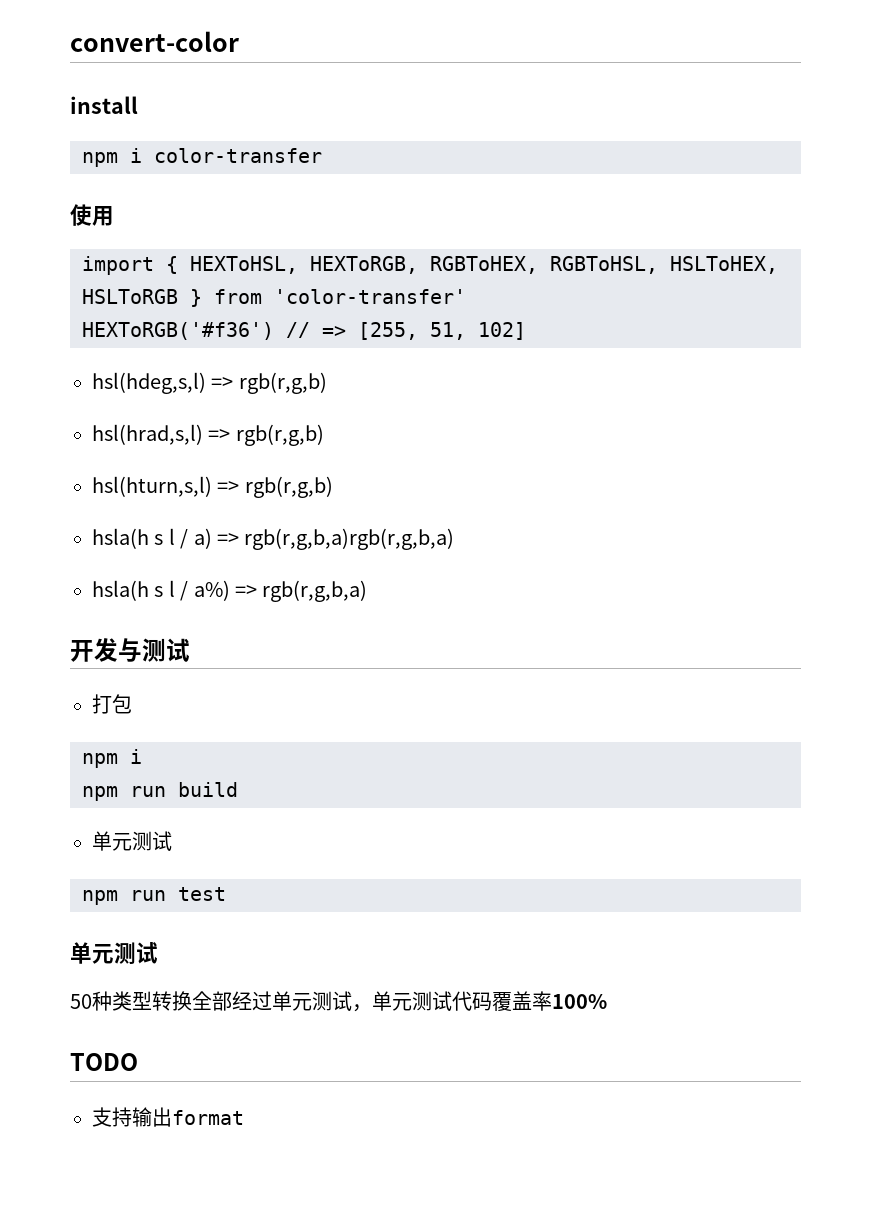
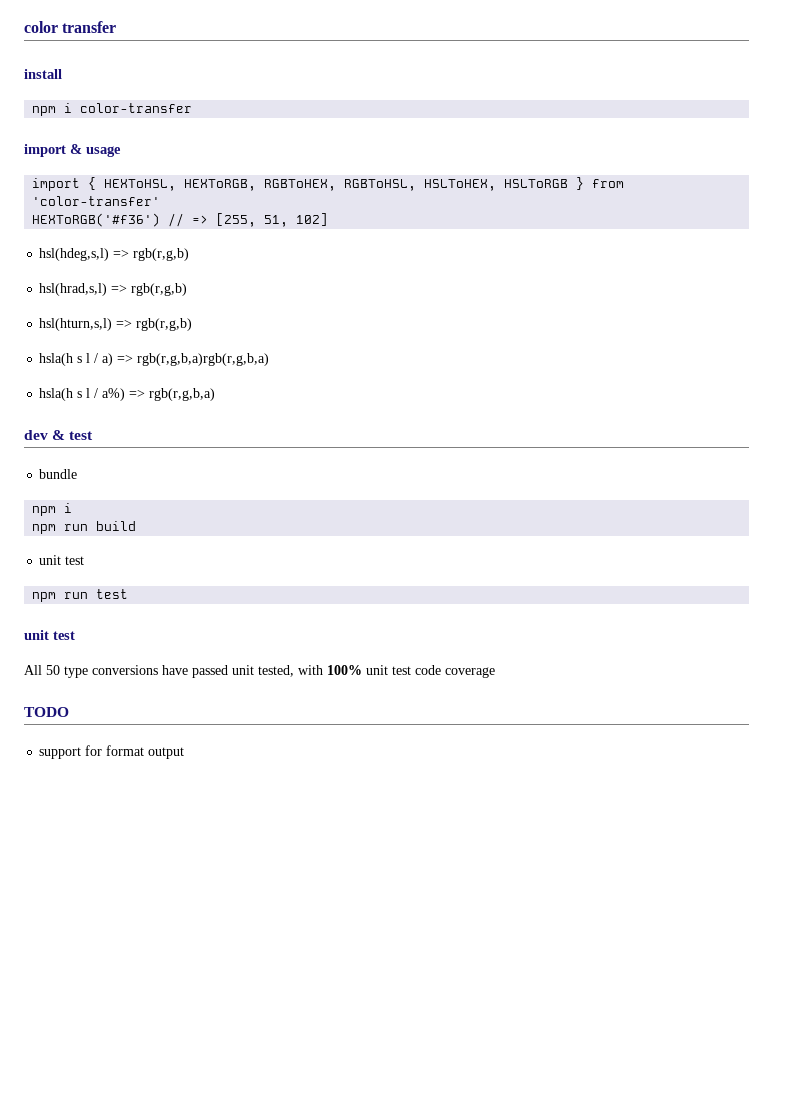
[70,31,239,52] convert-color -> [24,21,117,33] color transfer
[70,204,114,226] 使用 -> [24,144,121,157] import & usage
[70,638,190,662] [92,694,132,714] 开发与测试 // 打包 -> [24,430,94,440] [39,469,78,479] dev & test // bundle
[92,831,172,851] 单元测试 -> [39,555,85,565] unit test
[70,942,158,964] [70,991,607,1012] [70,1053,138,1071] [92,1107,244,1127] 单元测试 // 50种类型转换全部经过单元测试，单元测试代码覆盖率100% // TODO // 支持输出format -> [24,630,75,640] [24,665,495,678] [24,707,69,717] [39,745,185,759] unit test // All 50 type conversions have passed unit tested, with 100% unit test code coverage // TODO // support for format output

